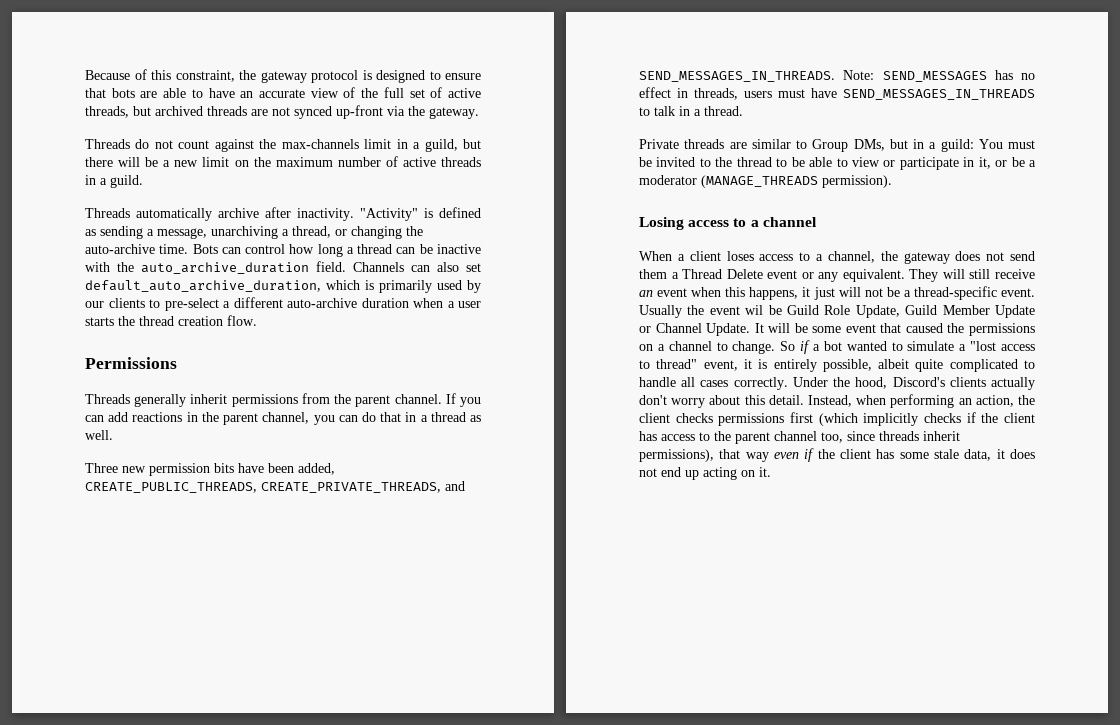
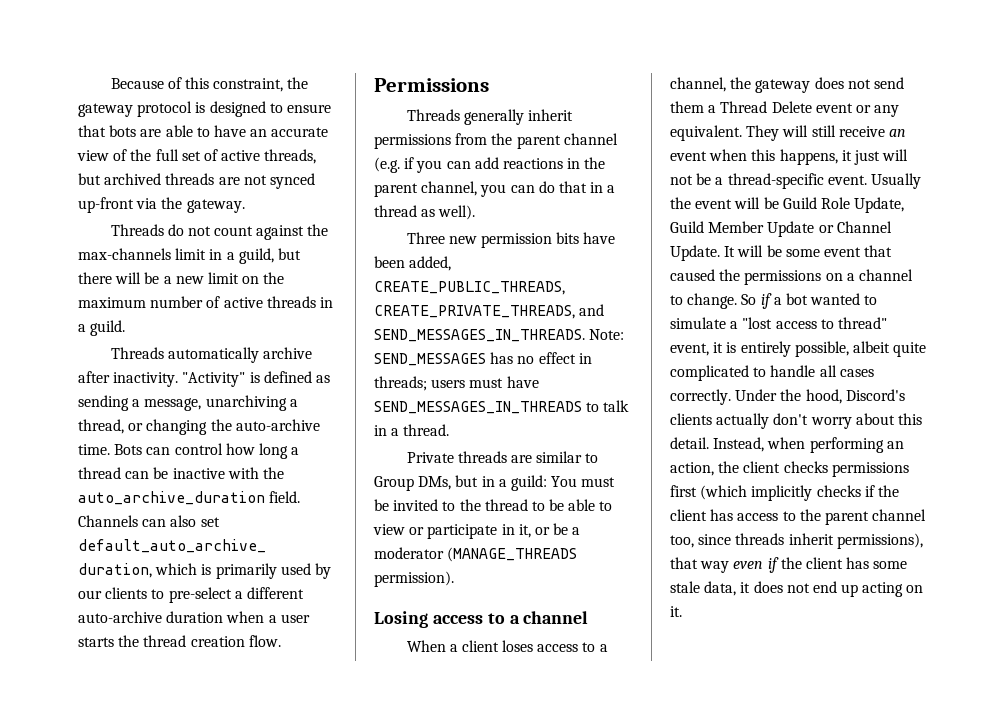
[394,393,456,404] channel. If -> [563,133,618,145] [374,157,415,173] channel (e.g. if
[85,430,113,440] well. -> [438,205,476,220] well).
[694,88,738,100] threads, -> [374,376,427,391] threads;
[745,305,764,315] wil -> [734,197,761,209] will

